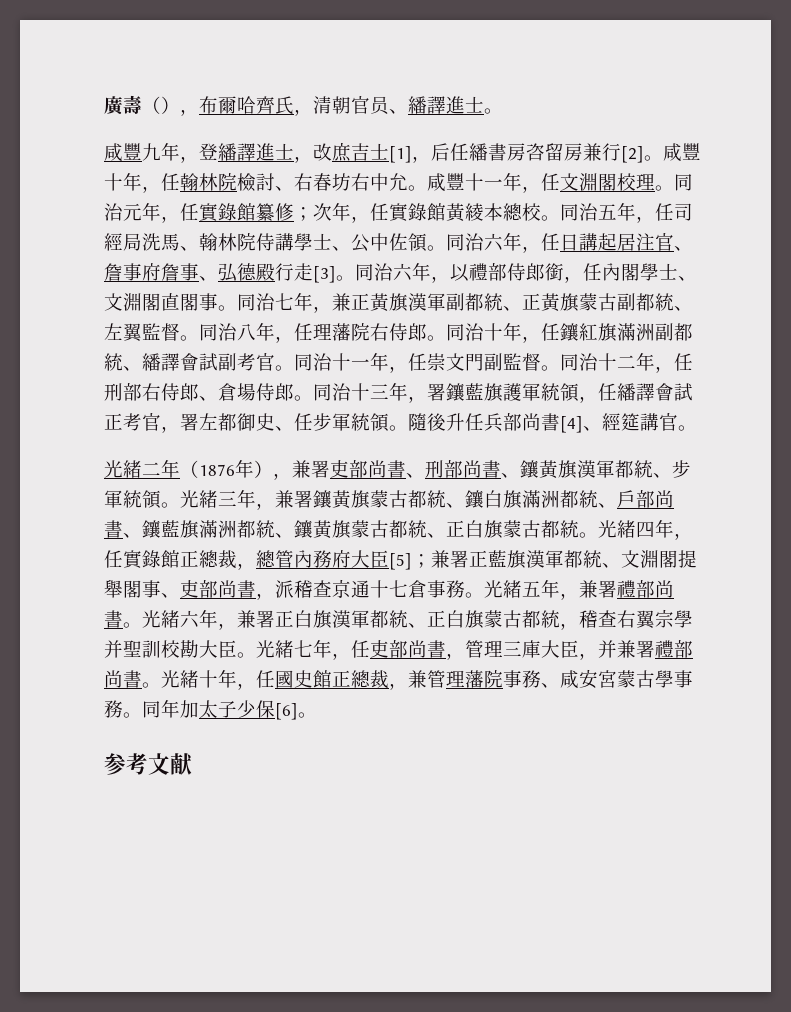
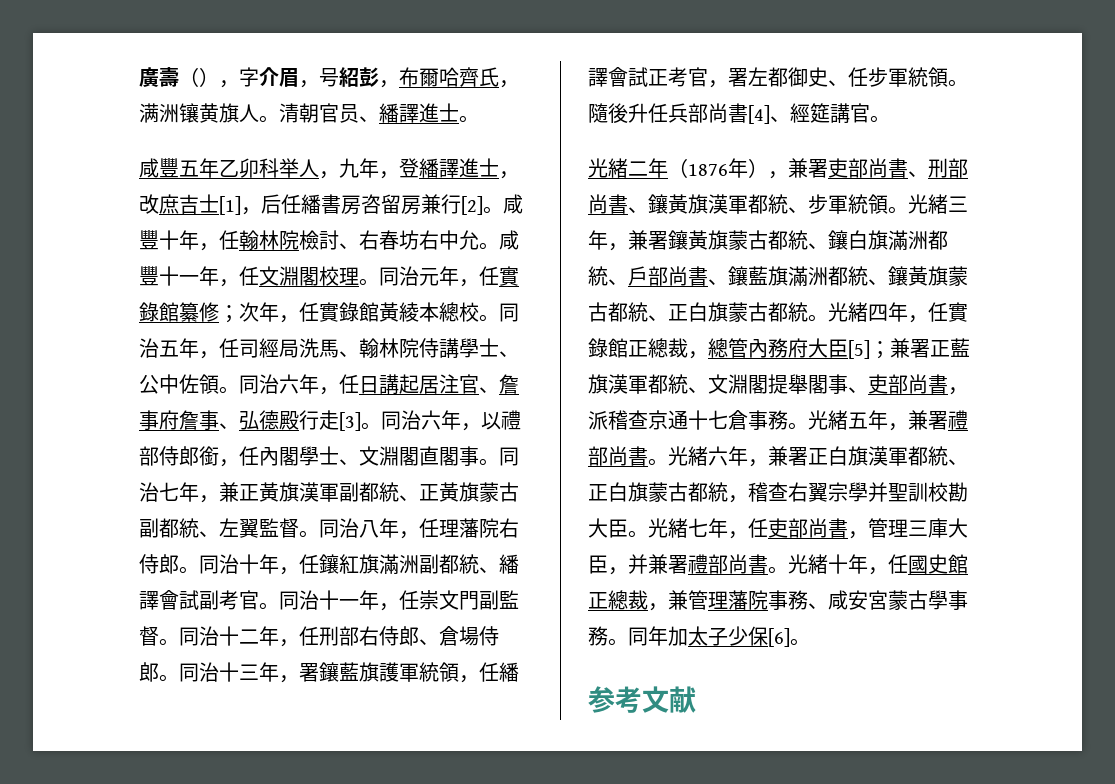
[199,96,313,116] 布爾哈齊氏， -> [239,67,519,88] [139,103,279,123] 字介眉，号紹彭，布爾哈齊氏，满洲镶黄旗人。
(142, 151) none -> [179,158,339,179] 五年乙卯科举人，

